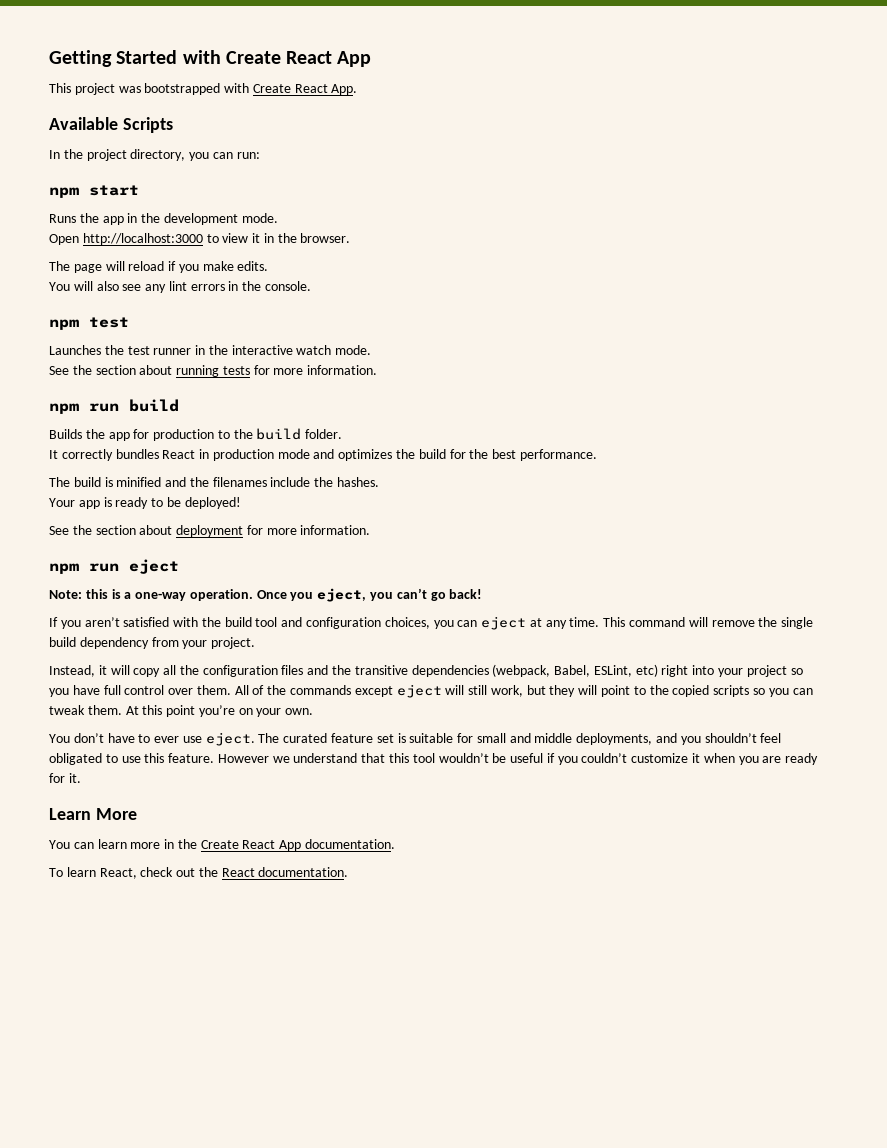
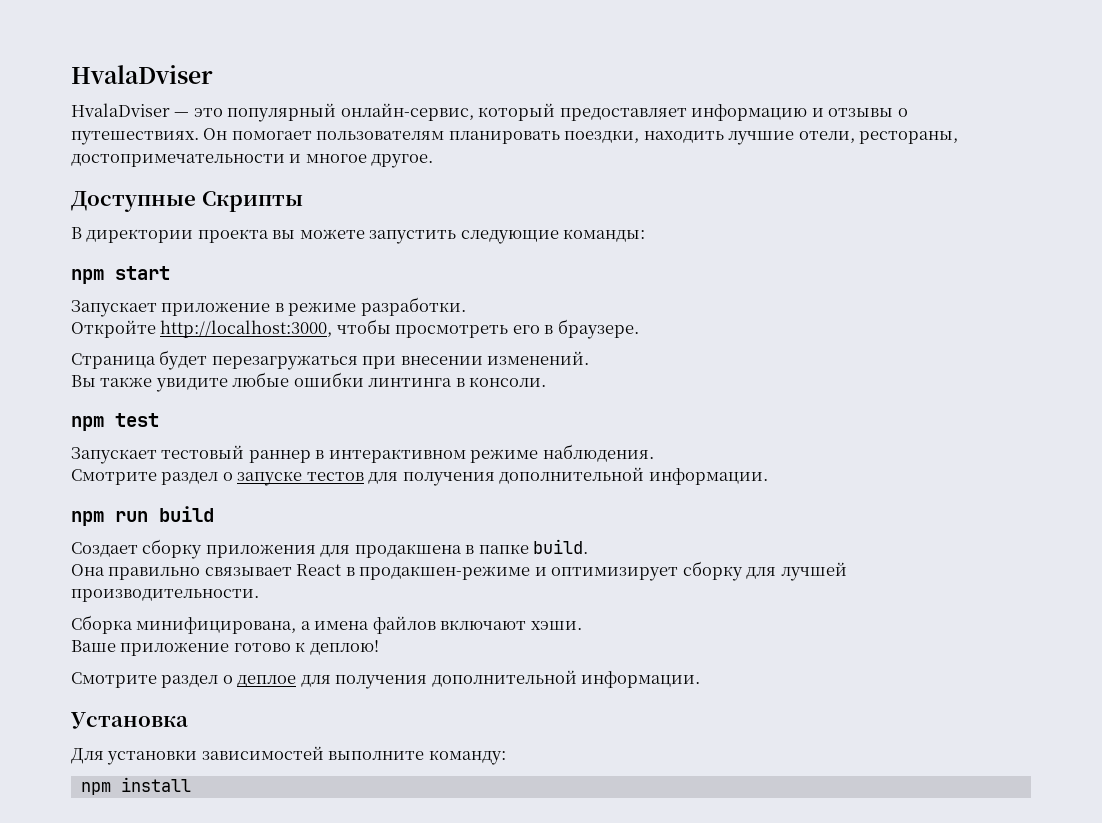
[49,50,372,67] [49,83,358,95] [49,117,173,133] [49,149,260,161] [49,185,139,198] [49,213,278,225] [49,233,351,245] [49,261,269,273] [49,281,312,293] [49,317,129,330] [49,345,372,355] [49,365,378,377] [49,399,179,414] [49,428,343,441] [49,449,597,461] [49,477,380,487] [49,497,241,509] [49,525,371,537] [49,559,179,574] [49,588,483,602] [49,616,814,630] [49,637,256,649] [49,664,803,677] [49,684,813,698] [49,705,314,717] [49,732,782,746] [49,753,819,765] [49,773,81,783] [49,808,137,820] [49,839,396,851] [49,867,349,879] Getting Started with Create React App // This project was bootstrapped with Create React App. // Available Scripts // In the project directory, you can run: // npm start // Runs the app in the development mode. // Open http://localhost:3000 to view it in the browser. // The page will reload if you make edits. // You will also see any lint errors in the console. // npm test // Launches the test runner in the interactive watch mode. // See the section about running tests for more information. // npm run build // Builds the app for production to the build folder. // It correctly bundles React in production mode and optimizes the build for the best performance. // The build is minified and the filenames include the hashes. // Your app is ready to be deployed! // See the section about deployment for more information. // npm run eject // Note: this is a one-way operation. Once you eject, you can’t go back! // If you aren’t satisfied with the build tool and configuration choices, you can eject at any time. This command will remove the single build dependency from your project. // Instead, it will copy all the configuration files and the transitive dependencies (webpack, Babel, ESLint, etc) right into your project so you have full control over them. All of the commands except eject will still work, but they will point to the copied scripts so you can tweak them. At this point you’re on your own. // You don’t have to ever use eject. The curated feature set is suitable for small and middle deployments, and you shouldn’t feel obligated to use this feature. However we understand that this tool wouldn’t be useful if you couldn’t customize it when you are ready for it. // Learn More // You can learn more in the Create React App documentation. // To learn React, check out the React documentation. -> [71,65,213,84] [71,103,908,122] [71,128,959,145] [71,154,434,168] [71,191,303,212] [71,227,646,244] [71,266,170,284] [71,297,466,317] [71,319,639,339] [71,350,590,370] [71,372,547,392] [71,413,159,431] [71,444,654,464] [71,467,768,486] [71,506,214,526] [71,539,589,559] [71,561,847,581] [71,589,259,602] [71,615,582,634] [71,640,379,656] [71,670,701,689] [71,712,188,729] [71,746,506,765] [80,777,191,795] HvalaDviser // HvalaDviser — это популярный онлайн-сервис, который предоставляет информацию и отзывы о путешествиях. Он помогает пользователям планировать поездки, находить лучшие отели, рестораны, достопримечательности и многое другое. // Доступные Скрипты // В директории проекта вы можете запустить следующие команды: // npm start // Запускает приложение в режиме разработки. // Откройте http://localhost:3000, чтобы просмотреть его в браузере. // Страница будет перезагружаться при внесении изменений. // Вы также увидите любые ошибки линтинга в консоли. // npm test // Запускает тестовый раннер в интерактивном режиме наблюдения. // Смотрите раздел о запуске тестов для получения дополнительной информации. // npm run build // Создает сборку приложения для продакшена в папке build. // Она правильно связывает React в продакшен-режиме и оптимизирует сборку для лучшей производительности. // Сборка минифицирована, а имена файлов включают хэши. // Ваше приложение готово к деплою! // Смотрите раздел о деплое для получения дополнительной информации. // Установка // Для установки зависимостей выполните команду: // npm install

